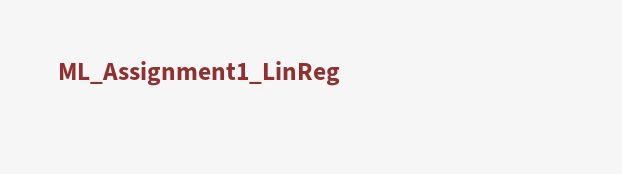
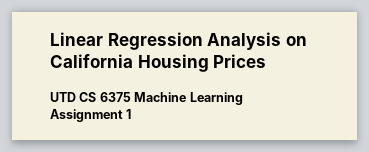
[58,61,340,86] ML_Assignment1_LinReg -> [50,32,307,50] [50,54,267,72] [50,92,243,105] [50,109,132,122] Linear Regression Analysis on California Housing Prices // UTD CS 6375 Machine Learning Assignment 1

